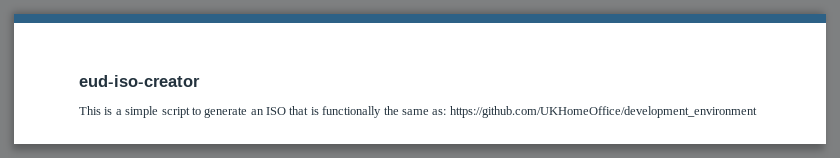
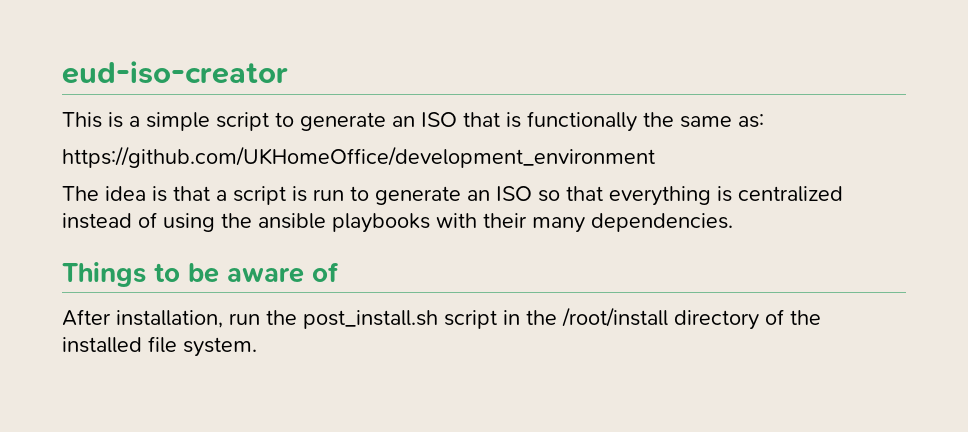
(447, 112) none -> (764, 121) //
(757, 112) none -> [62,186,843,206] [62,212,733,233] [62,262,339,287] [62,307,821,330] [62,336,257,357] // The idea is that a script is run to generate an ISO so that everything is centralized instead of using the ansible playbooks with their many dependencies. // Things to be aware of // After installation, run the post_install.sh script in the /root/install directory of the installed file system.

